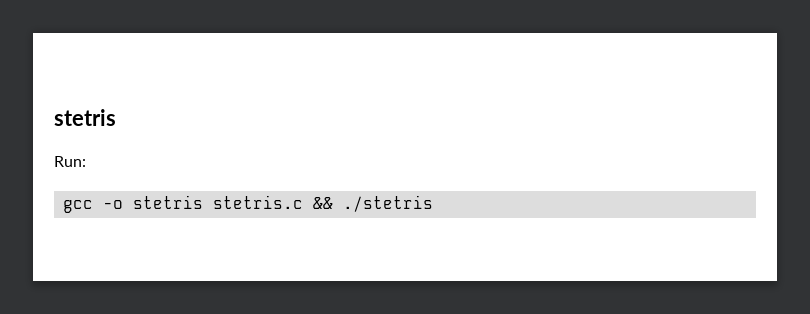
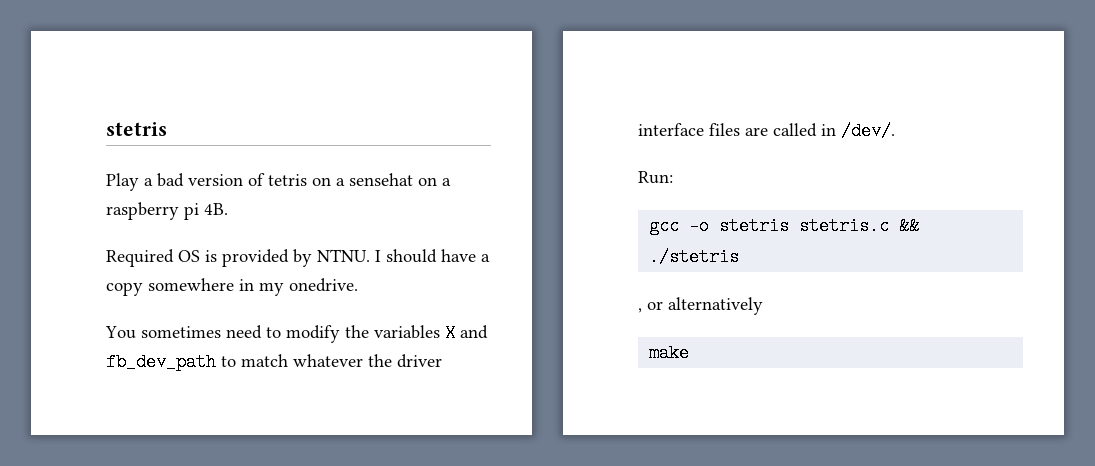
[54,109,116,126] stetris -> [106,122,167,136] [106,173,451,191] [106,202,228,220] [106,249,490,267] [106,278,358,296] [105,324,488,343] [106,353,442,371] [638,122,895,140] stetris // Play a bad version of tetris on a sensehat on a raspberry pi 4B. // Required OS is provided by NTNU. I should have a copy somewhere in my onedrive. // You sometimes need to modify the variables X and fb_dev_path to match whatever the driver interface files are called in /dev/.
(434, 203) none -> [638,297,763,315] [649,344,690,362] // , or alternatively // make

